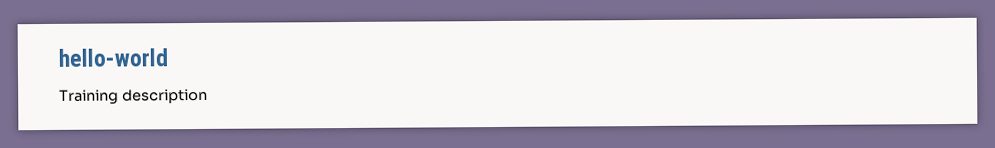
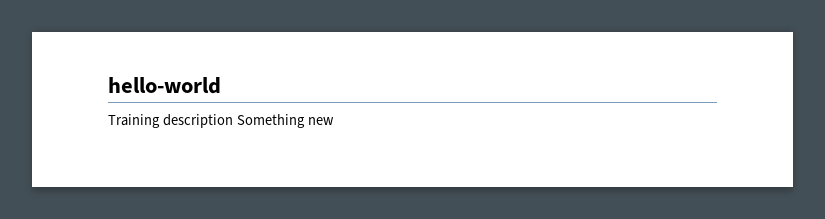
(208, 96) none -> [236,114,334,128] Something new

